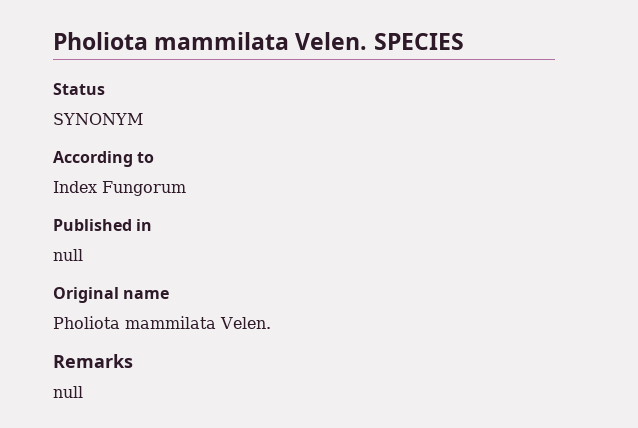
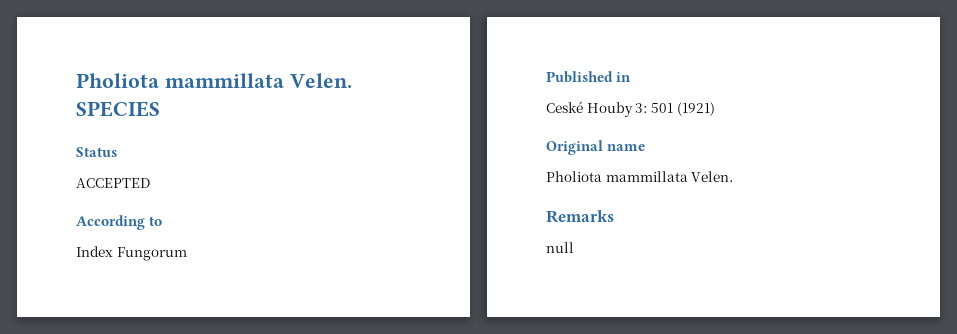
[53,32,290,50] Pholiota mammilata -> [76,73,284,88] Pholiota mammillata
[53,113,143,125] SYNONYM -> [76,178,150,188] ACCEPTED
[53,249,83,261] null -> [546,101,715,117] Ceské Houby 3: 501 (1921)
[125,316,216,329] mammilata -> [605,171,688,182] mammillata

